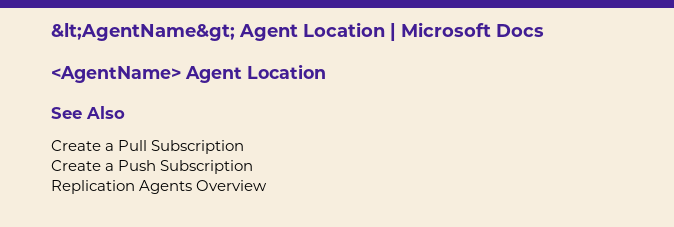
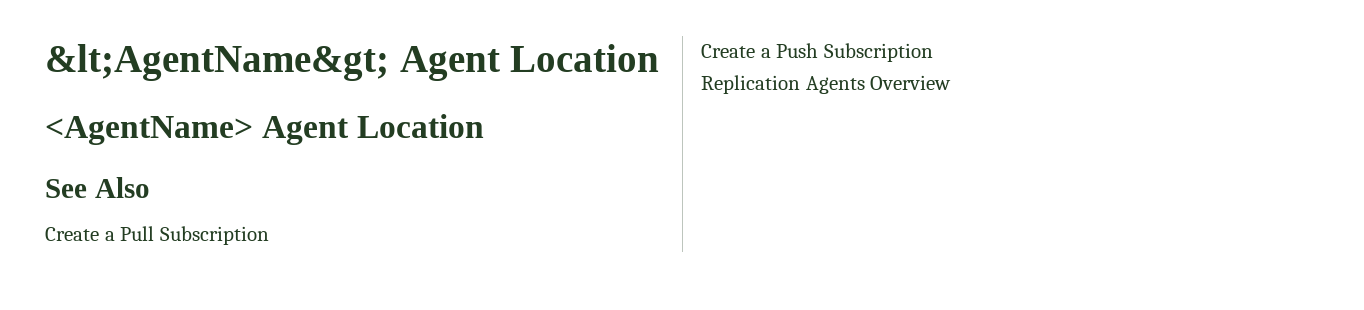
[390,22,544,41] | Microsoft Docs -> (660, 58) none

